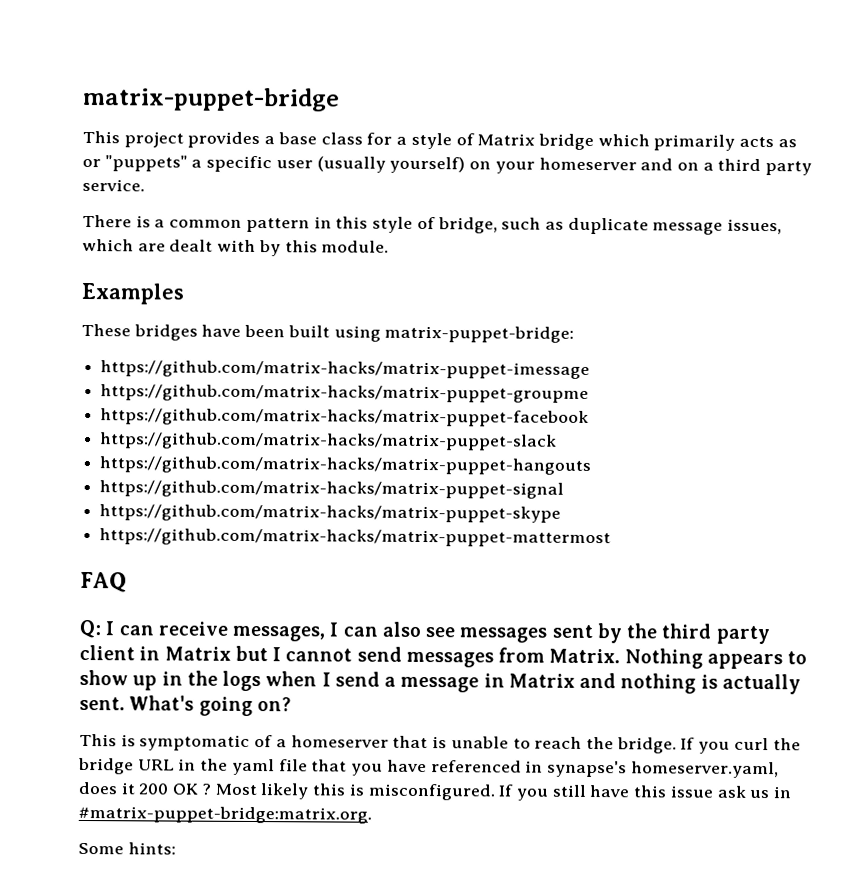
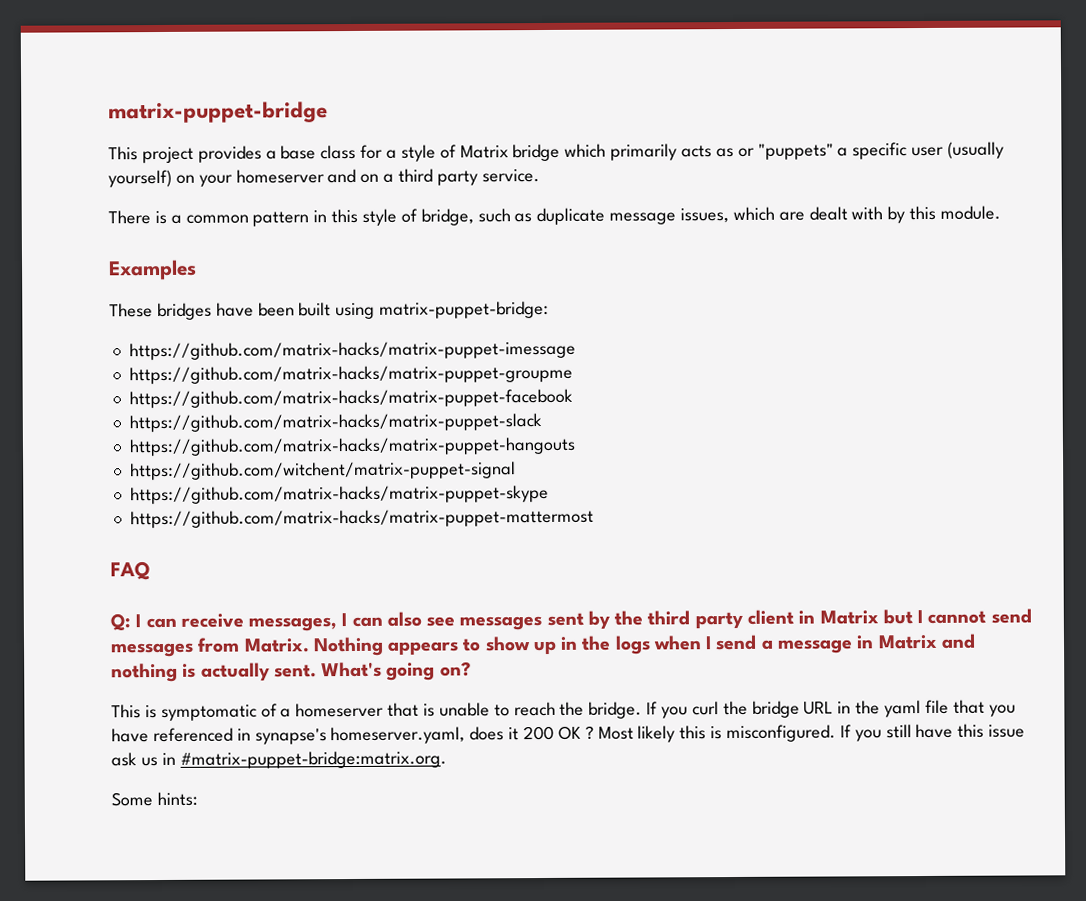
[99,480,565,499] https://github.com/matrix-hacks/matrix-puppet-signal -> [129,461,516,481] https://github.com/witchent/matrix-puppet-signal

